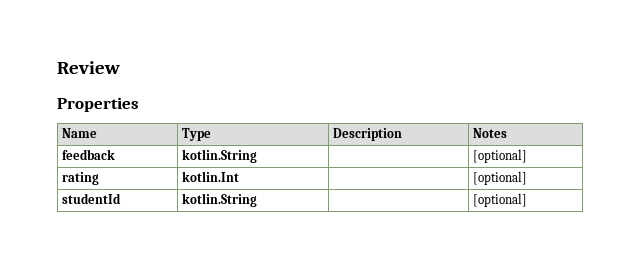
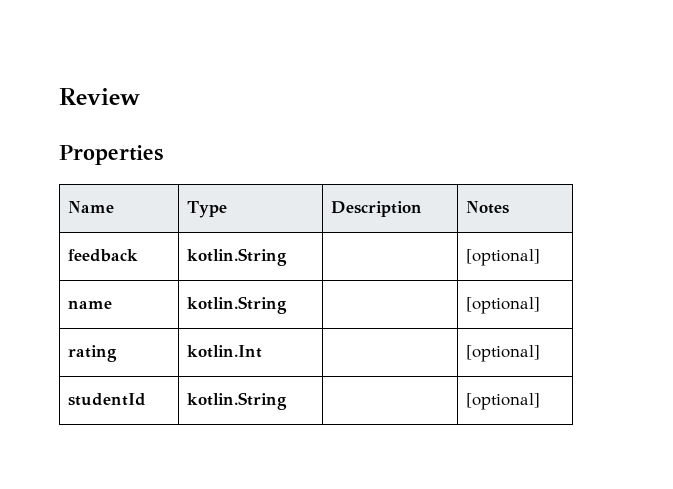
(528, 156) none -> [68,300,113,309] [187,296,288,314] [466,297,541,314] // name | kotlin.String | | [optional]

